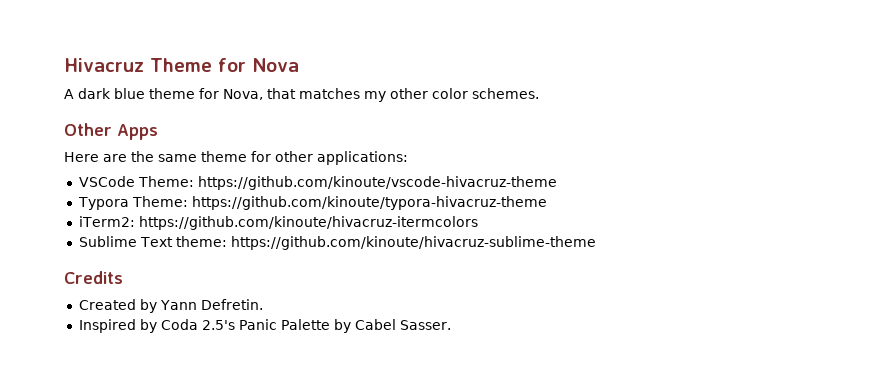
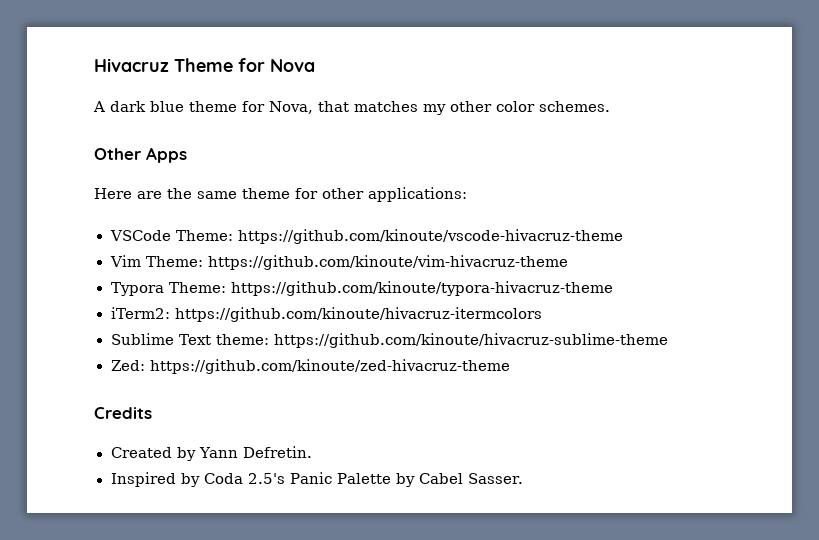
(557, 183) none -> [109,255,568,270] // Vim Theme: https://github.com/kinoute/vim-hivacruz-theme
(596, 243) none -> [110,359,510,374] // Zed: https://github.com/kinoute/zed-hivacruz-theme

